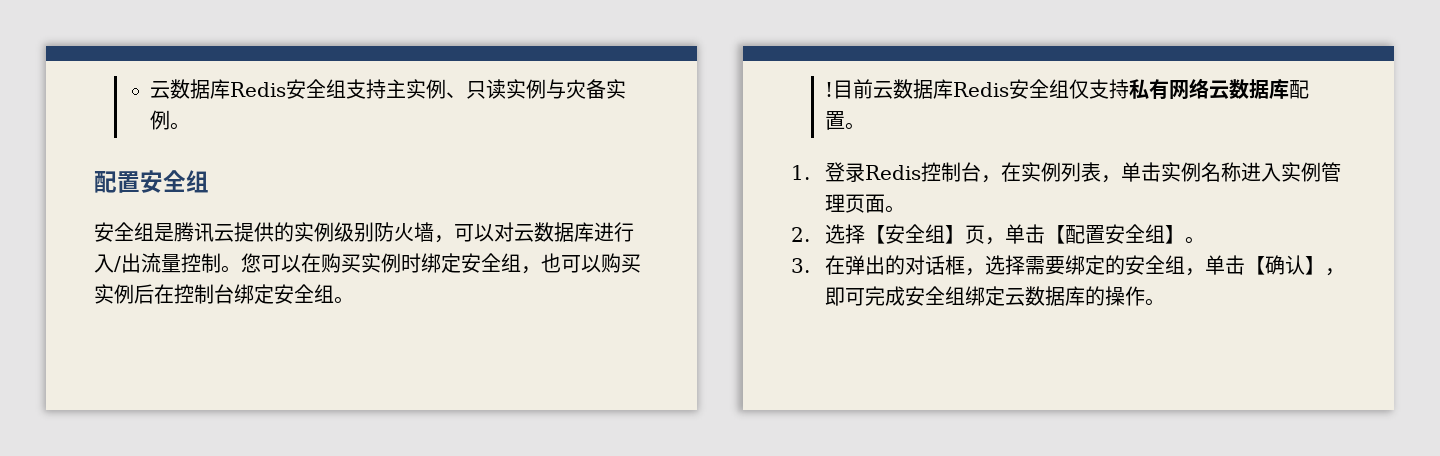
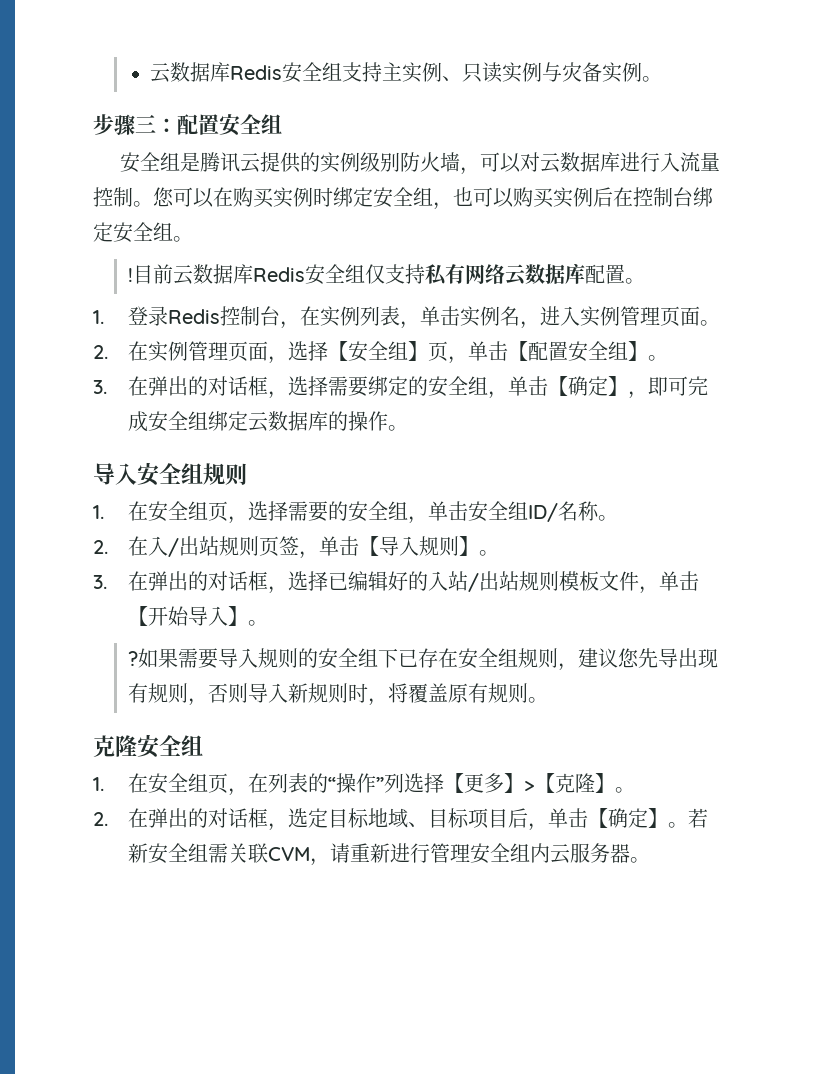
(190, 126) none -> [93,114,177,135] 步骤三：
[114,253,141,273] /出 -> (681, 162) none
[1220,162,1241,182] 称 -> [519,321,540,329] ，
(810, 234) none -> [127,341,288,364] 在实例管理页面，
[1284,255,1305,275] 认 -> [587,376,608,396] 定
(1165, 302) none -> [93,462,247,486] [93,501,618,524] [93,536,499,559] [93,571,699,594] [127,606,268,626] [127,648,718,671] [127,683,548,706] [93,734,203,758] [93,773,635,796] [93,808,708,831] [127,843,650,866] // 导入安全组规则 // 1.在安全组页，选择需要的安全组，单击安全组ID/名称。 // 2.在入/出站规则页签，单击【导入规则】。 // 3.在弹出的对话框，选择已编辑好的入站/出站规则模板文件，单击【开始导入】。 // ?如果需要导入规则的安全组下已存在安全组规则，建议您先导出现有规则，否则导入新规则时，将覆盖原有规则。 // 克隆安全组 // 1.在安全组页，在列表的“操作”列选择【更多】>【克隆】。 // 2.在弹出的对话框，选定目标地域、目标项目后，单击【确定】。若新安全组需关联CVM，请重新进行管理安全组内云服务器。

